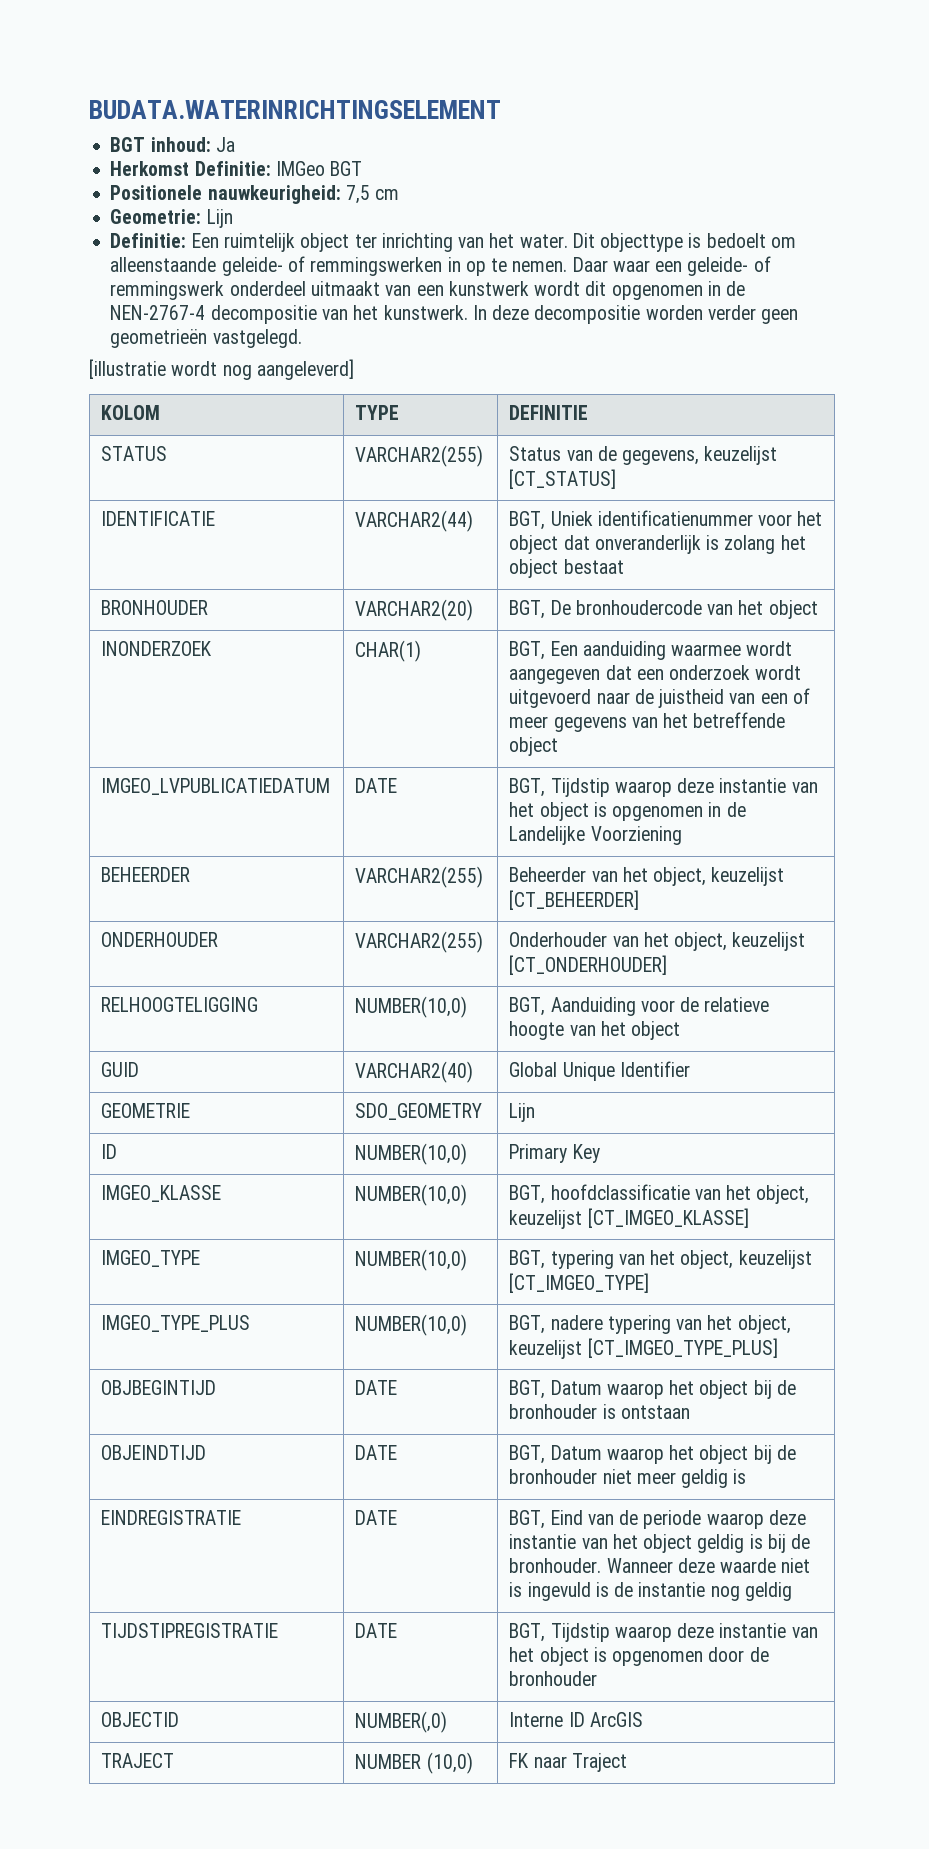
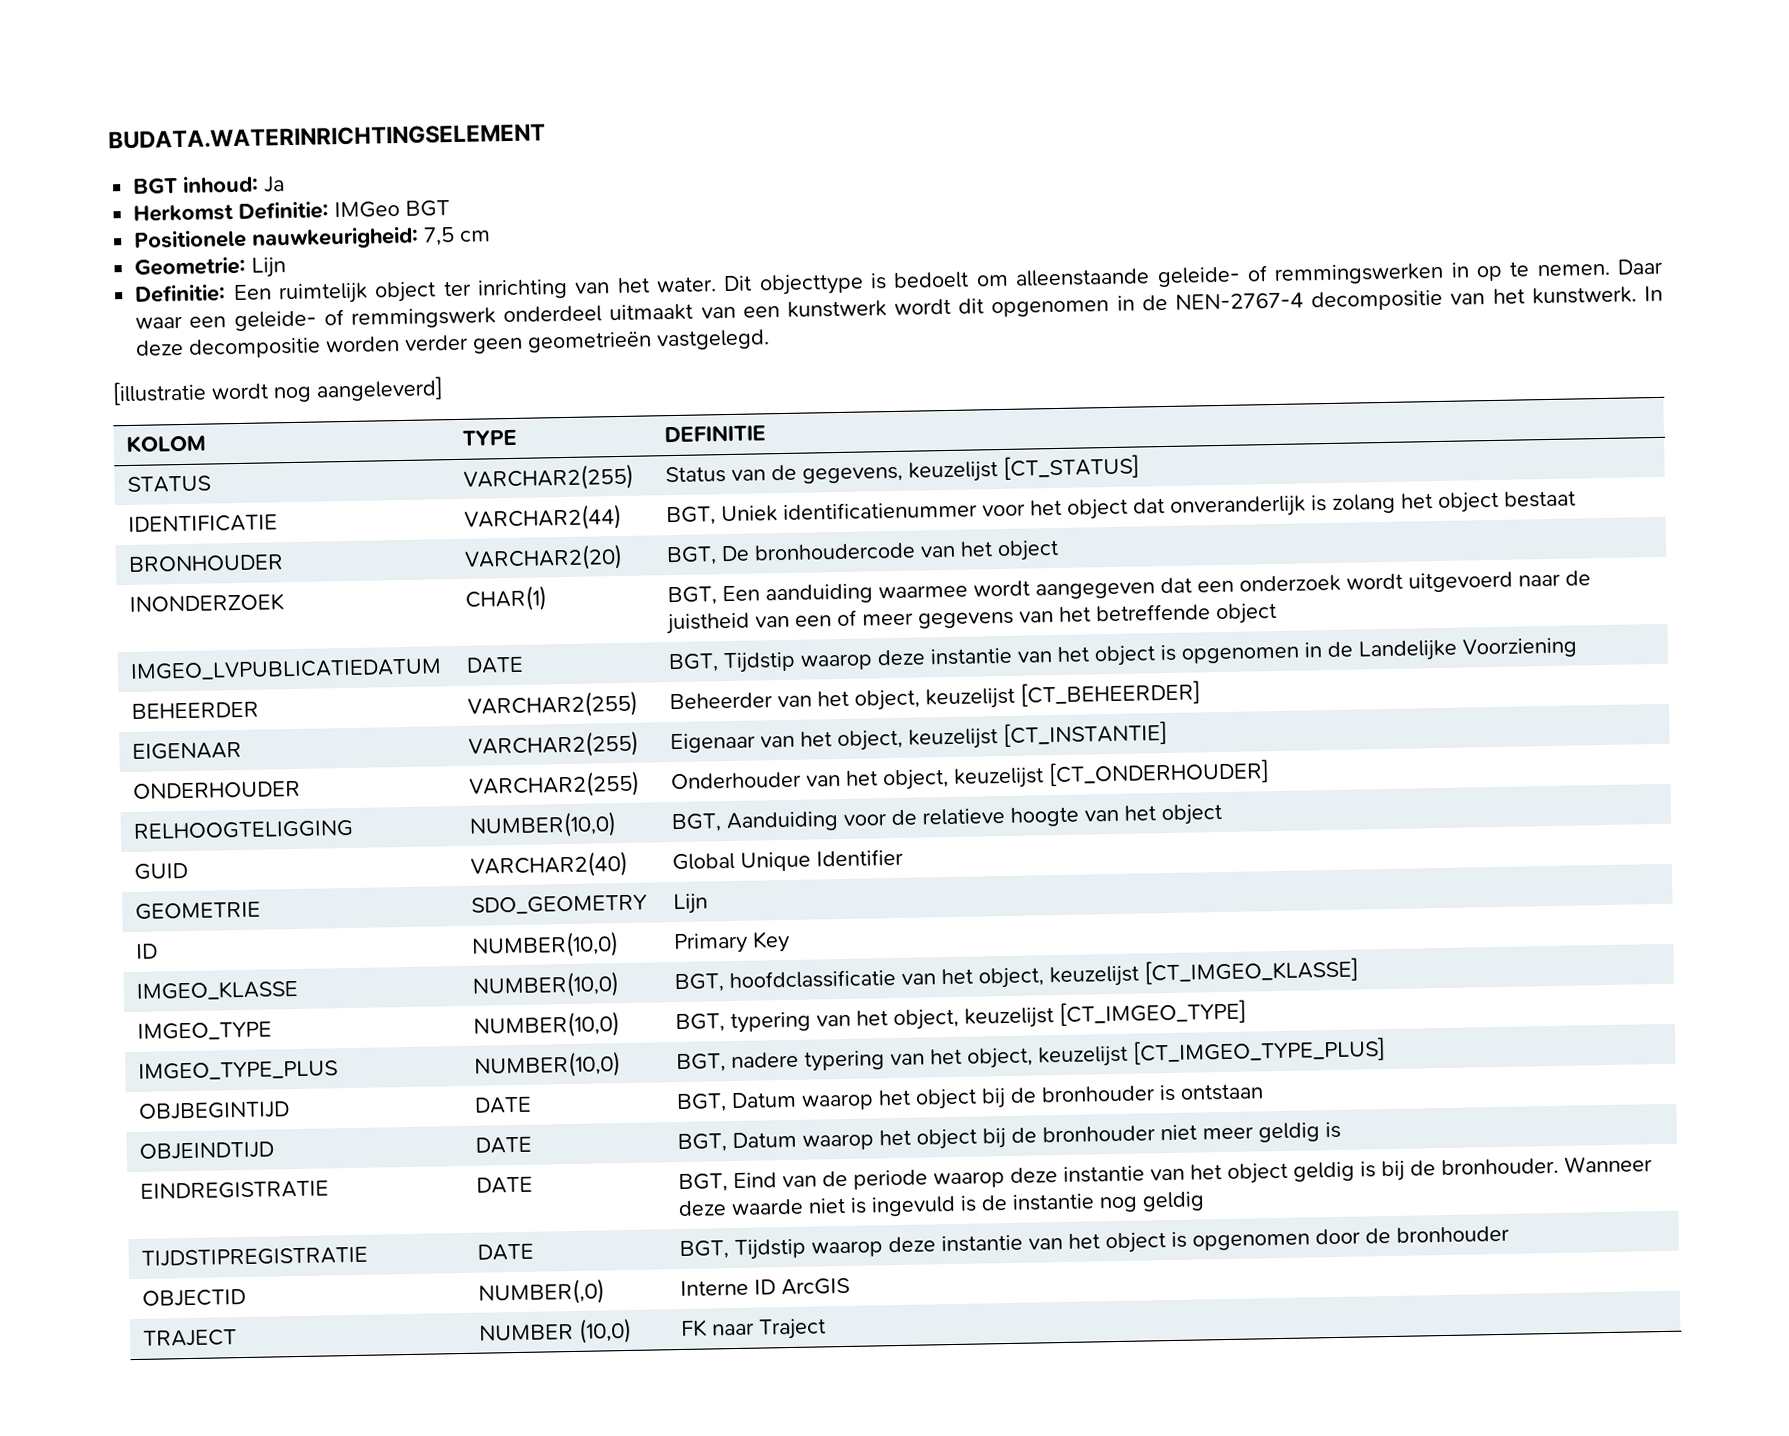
(640, 900) none -> [132,741,243,760] [468,730,640,759] [670,720,1169,754] // EIGENAAR | VARCHAR2(255) | Eigenaar van het object, keuzelijst [CT_INSTANTIE]

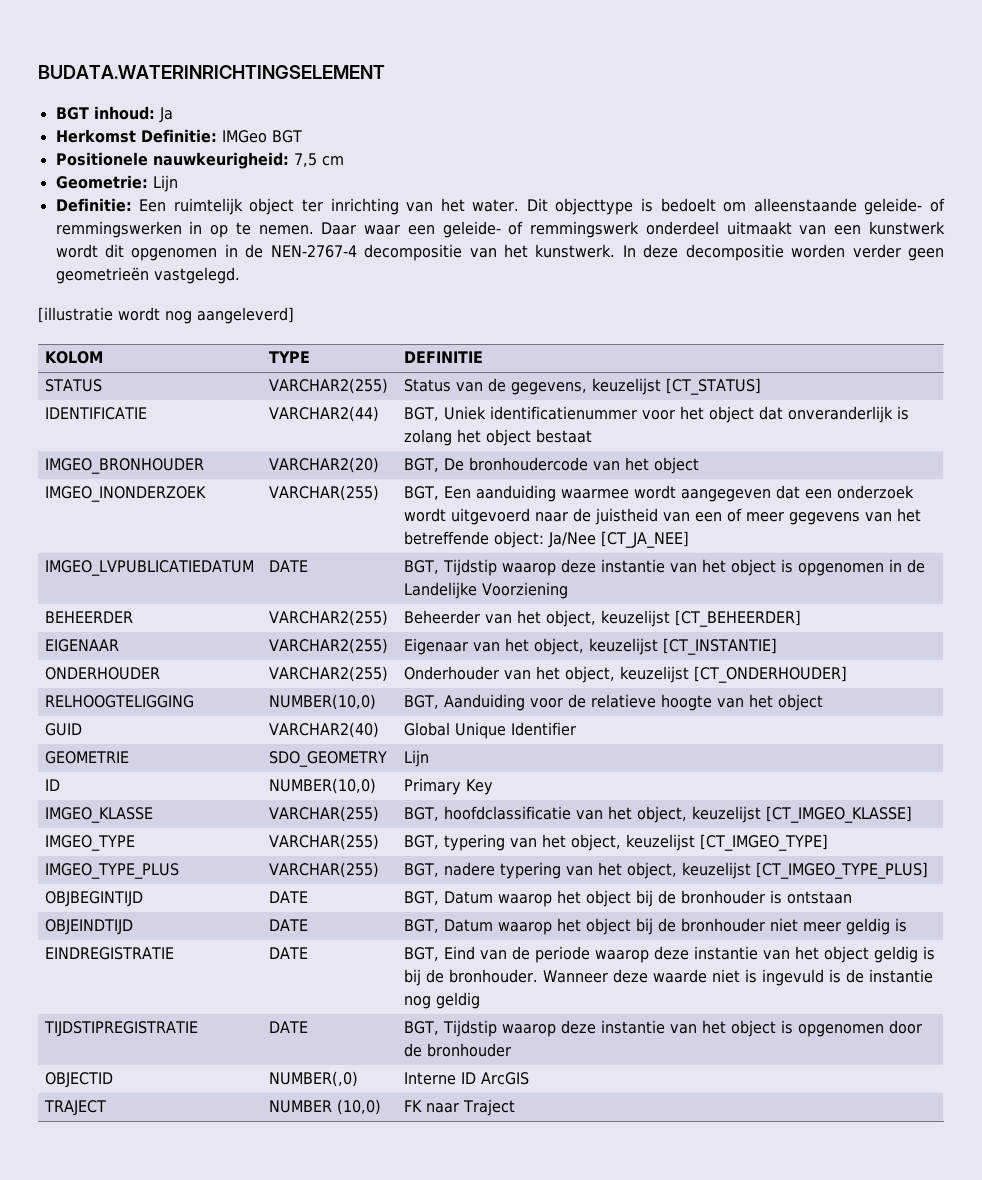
[128,554,285,572] BRONHOUDER -> [45,458,205,474] IMGEO_BRONHOUDER
[129,593,285,613] [465,585,548,612] INONDERZOEK | CHAR(1) -> [45,486,207,502] [269,485,380,501] IMGEO_INONDERZOEK | VARCHAR(255)
[1215,602,1278,625] object -> [494,531,690,548] object: Ja/Nee [CT_JA_NEE]
[472,971,621,999] NUMBER(10,0) -> [269,806,380,822] VARCHAR(255)
[473,1011,621,1039] NUMBER(10,0) -> [269,834,380,850] VARCHAR(255)
[474,1051,622,1079] NUMBER(10,0) -> [269,862,380,878] VARCHAR(255)

